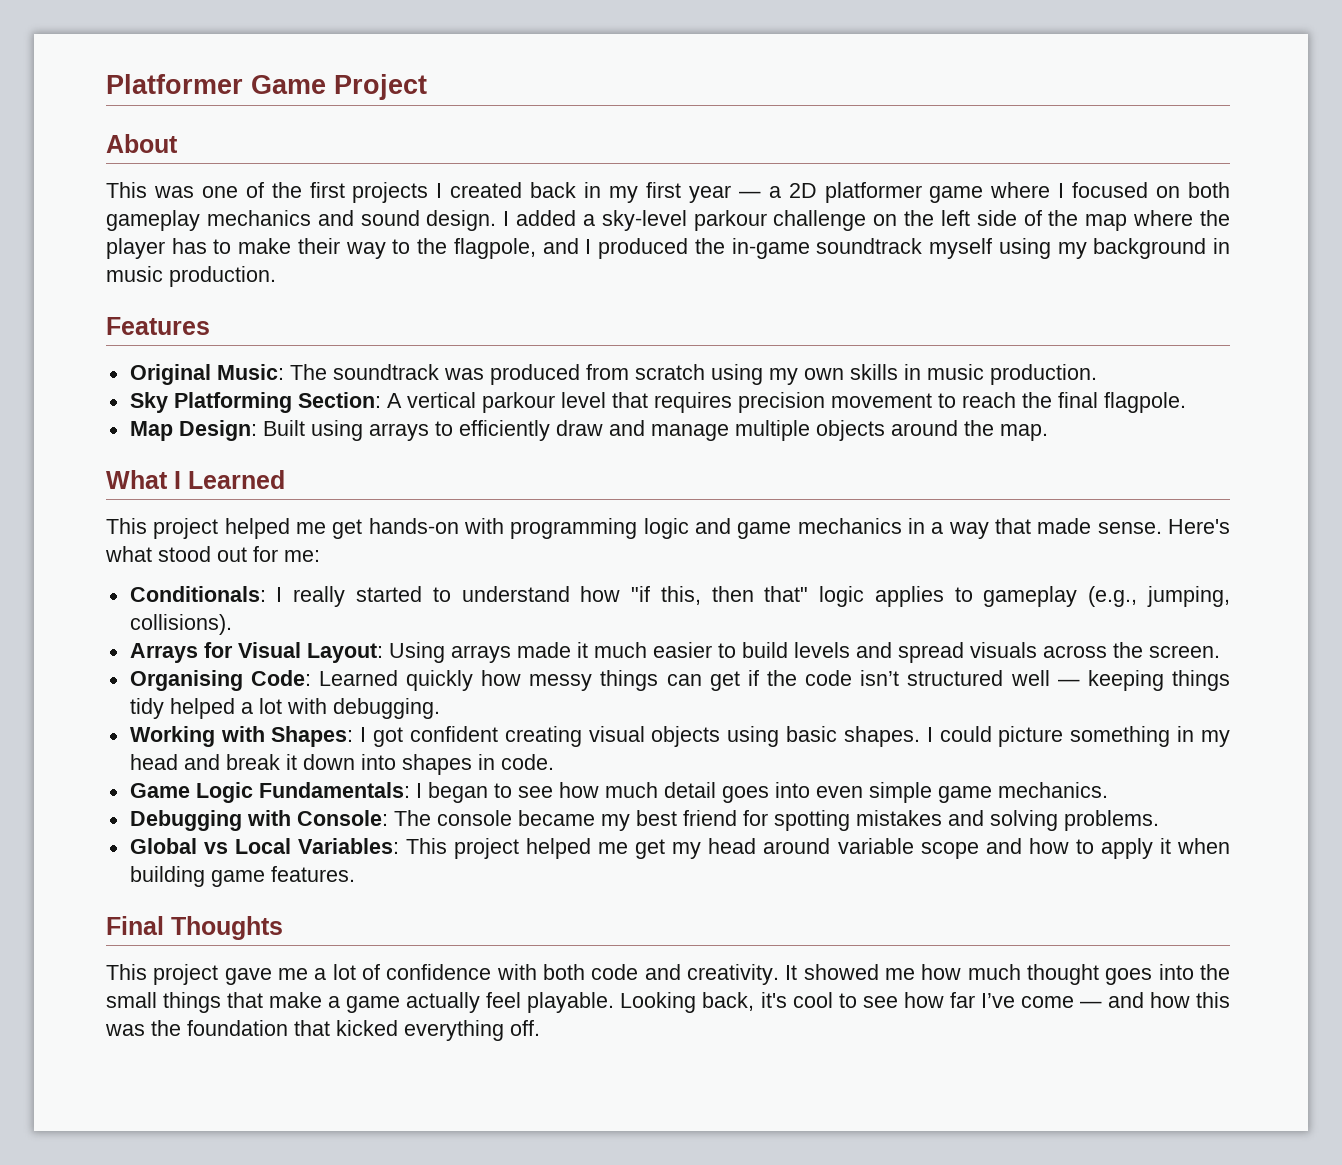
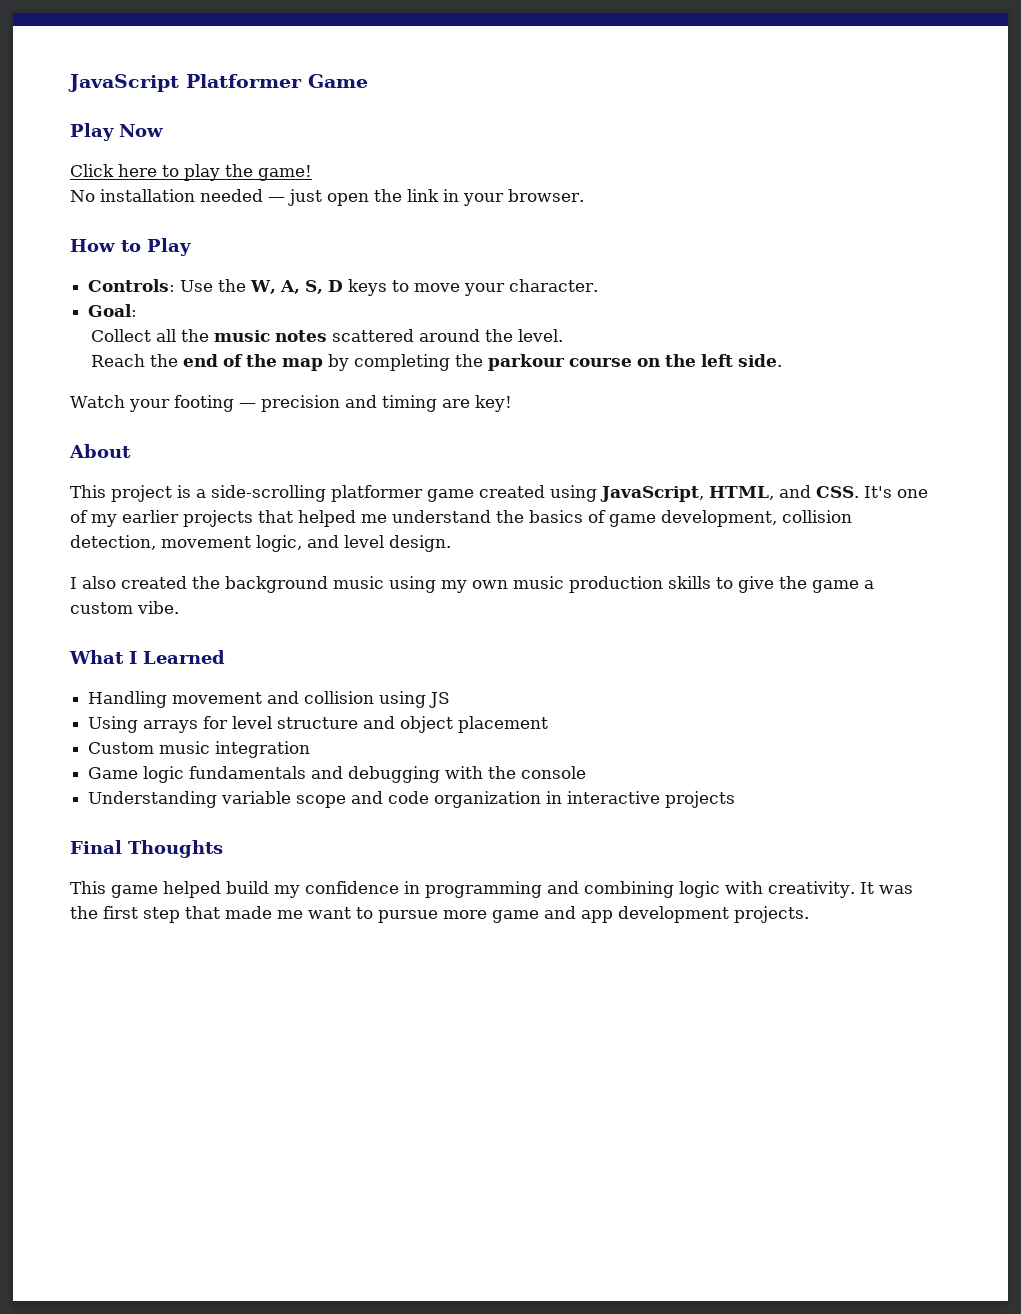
(106, 84) none -> [68,74,179,92] JavaScript
[334,74,427,100] [106,134,178,153] [106,182,1230,203] [106,210,1231,231] [106,238,1230,259] [106,266,276,287] [106,317,210,335] [129,364,1097,385] [129,392,1186,413] [129,420,1048,441] [106,470,285,489] [106,518,1231,539] [105,546,320,562] [129,586,1230,607] [129,614,232,635] [129,642,1220,663] [129,670,1230,691] [129,698,440,719] [129,726,1230,747] [129,754,554,775] [129,782,1108,803] [129,810,1159,831] [129,838,1230,859] [129,866,355,887] [106,916,283,940] [106,964,1230,985] [106,992,1230,1013] [105,1020,540,1041] Project // About // This was one of the first projects I created back in my first year — a 2D platformer game where I focused on both gameplay mechanics and sound design. I added a sky-level parkour challenge on the left side of the map where the player has to make their way to the flagpole, and I produced the in-game soundtrack myself using my background in music production. // Features // Original Music: The soundtrack was produced from scratch using my own skills in music production. // Sky Platforming Section: A vertical parkour level that requires precision movement to reach the final flagpole. // Map Design: Built using arrays to efficiently draw and manage multiple objects around the map. // What I Learned // This project helped me get hands-on with programming logic and game mechanics in a way that made sense. Here's what stood out for me: // Conditionals: I really started to understand how "if this, then that" logic applies to gameplay (e.g., jumping, collisions). // Arrays for Visual Layout: Using arrays made it much easier to build levels and spread visuals across the screen. // Organising Code: Learned quickly how messy things can get if the code isn’t structured well — keeping things tidy helped a lot with debugging. // Working with Shapes: I got confident creating visual objects using basic shapes. I could picture something in my head and break it down into shapes in code. // Game Logic Fundamentals: I began to see how much detail goes into even simple game mechanics. // Debugging with Console: The console became my best friend for spotting mistakes and solving problems. // Global vs Local Variables: This project helped me get my head around variable scope and how to apply it when building game features. // Final Thoughts // This project gave me a lot of confidence with both code and creativity. It showed me how much thought goes into the small things that make a game actually feel playable. Looking back, it's cool to see how far I’ve come — and how this was the foundation that kicked everything off. -> [70,123,163,141] [70,164,312,181] [70,189,584,206] [70,238,191,256] [88,279,599,296] [88,304,138,317] [91,329,564,342] [91,354,783,371] [70,395,512,412] [69,444,131,458] [70,485,928,502] [70,510,852,527] [70,535,451,552] [70,576,874,593] [70,601,179,614] [69,650,225,664] [88,691,451,708] [88,716,549,733] [88,741,311,758] [88,766,587,783] [88,791,736,808] [70,840,223,858] [70,881,913,898] [70,906,809,923] // Play Now // Click here to play the game! // No installation needed — just open the link in your browser. // How to Play // Controls: Use the W, A, S, D keys to move your character. // Goal: // Collect all the music notes scattered around the level. // Reach the end of the map by completing the parkour course on the left side. // Watch your footing — precision and timing are key! // About // This project is a side-scrolling platformer game created using JavaScript, HTML, and CSS. It's one of my earlier projects that helped me understand the basics of game development, collision detection, movement logic, and level design. // I also created the background music using my own music production skills to give the game a custom vibe. // What I Learned // Handling movement and collision using JS // Using arrays for level structure and object placement // Custom music integration // Game logic fundamentals and debugging with the console // Understanding variable scope and code organization in interactive projects // Final Thoughts // This game helped build my confidence in programming and combining logic with creativity. It was the first step that made me want to pursue more game and app development projects.

